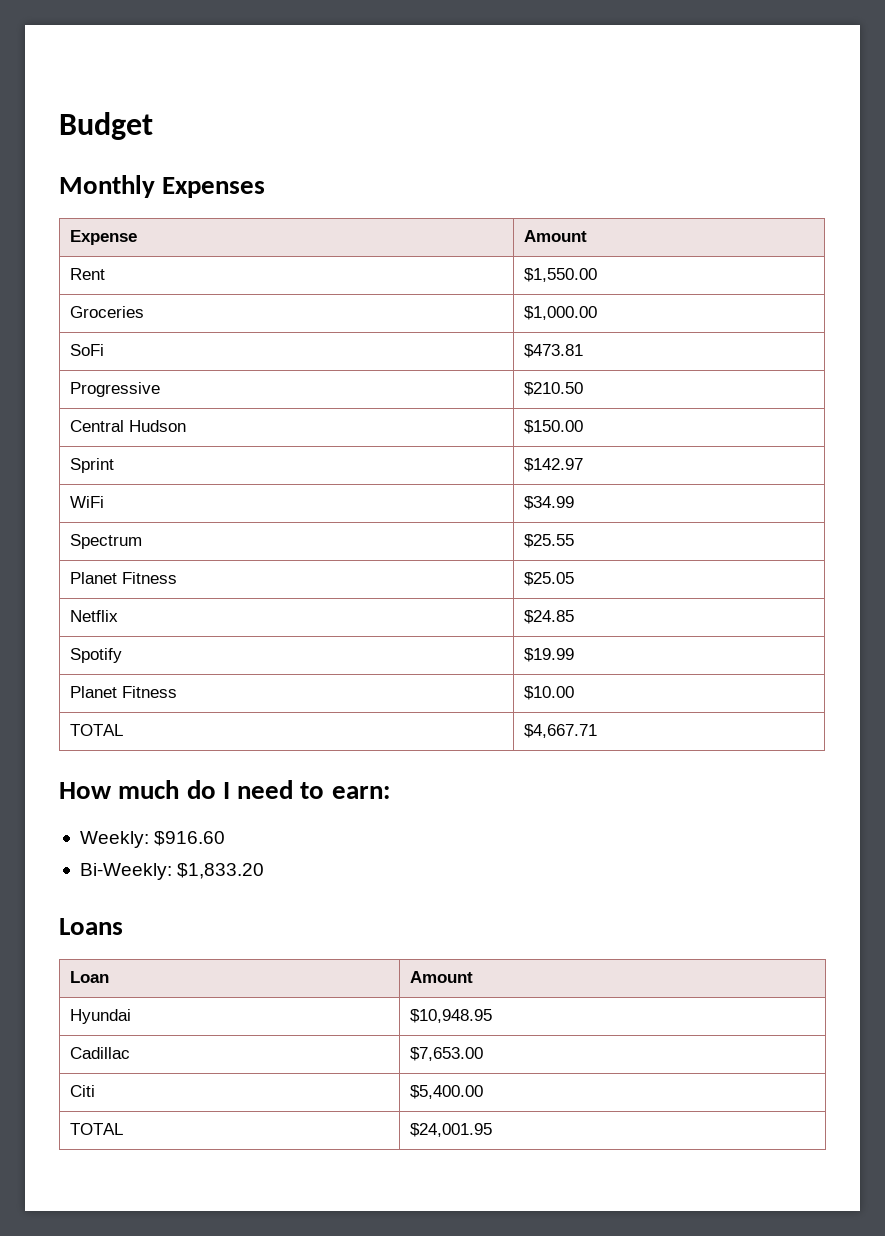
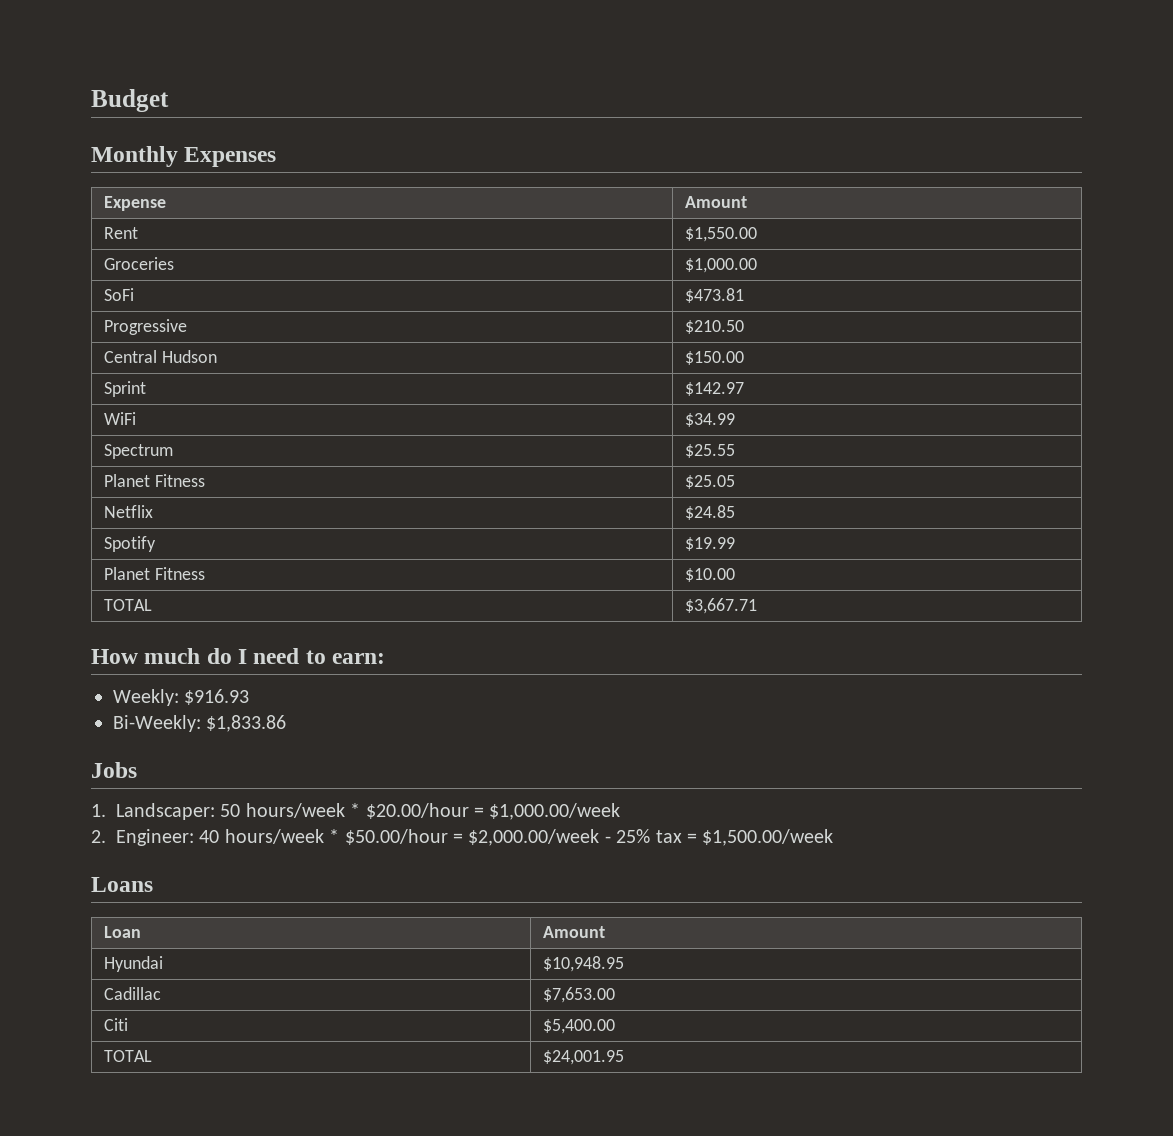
[523,724,597,738] $4,667.71 -> [685,598,758,614] $3,667.71
[154,831,226,846] $916.60 -> [184,689,250,705] $916.93
[177,863,265,879] $1,833.20 -> [206,715,287,732] [91,762,137,778] [91,803,621,820] [91,829,834,846] $1,833.86 // Jobs // 1. Landscaper: 50 hours/week * $20.00/hour = $1,000.00/week // 2. Engineer: 40 hours/week * $50.00/hour = $2,000.00/week - 25% tax = $1,500.00/week

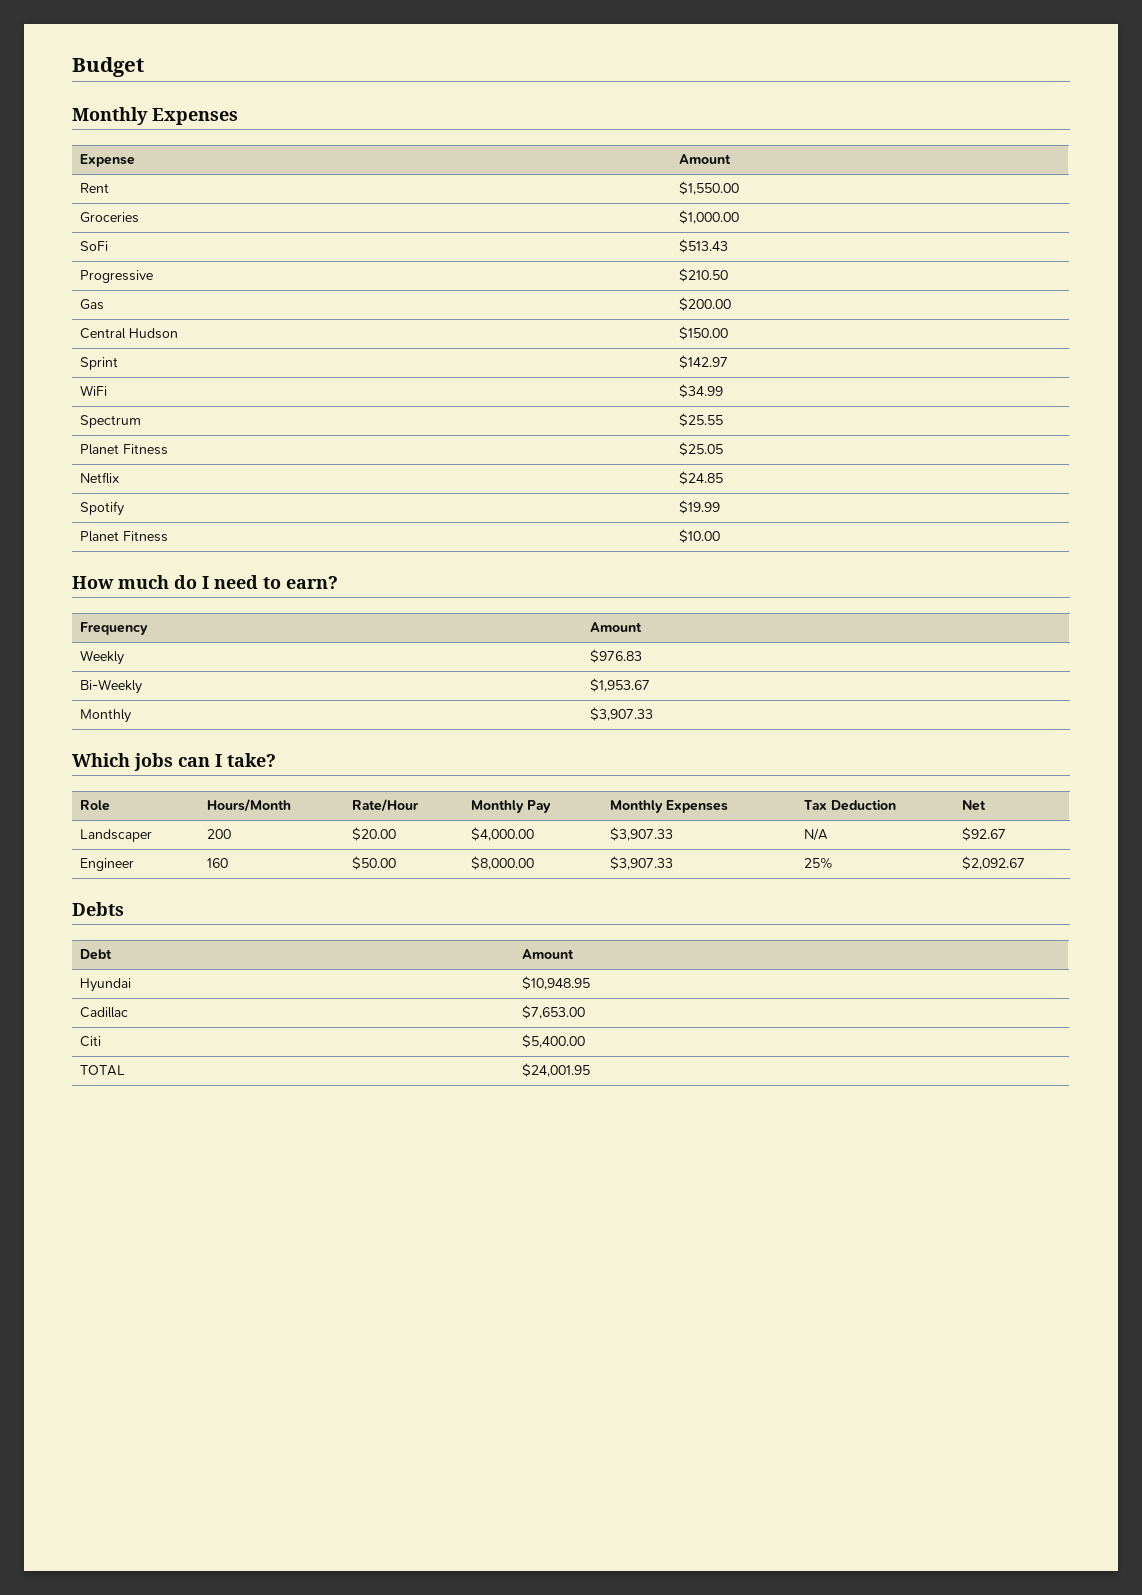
[685,288,745,303] $473.81 -> [678,239,728,253] $513.43
(745, 327) none -> [79,299,104,310] [678,297,731,311] // Gas | $200.00
[104,599,153,611] [685,598,758,614] // TOTAL | $3,667.71 -> (720, 536) none
[332,653,386,664] [113,689,250,706] [113,715,287,732] [91,762,137,778] [91,803,621,820] [91,829,834,846] [91,877,153,892] [104,926,142,938] earn: // Weekly: $916.93 // Bi-Weekly: $1,833.86 // Jobs // 1. Landscaper: 50 hours/week * $20.00/hour = $1,000.00/week // 2. Engineer: 40 hours/week * $50.00/hour = $2,000.00/week - 25% tax = $1,500.00/week // Loans // Loan -> [286,576,338,589] [79,622,148,635] [589,622,642,632] [79,650,124,665] [589,649,642,663] [79,679,142,694] [589,678,650,692] [79,709,131,723] [589,707,653,721] [72,753,276,771] [79,800,110,811] [206,799,291,812] [351,799,419,812] [470,800,551,813] [609,800,728,813] [803,800,896,811] [961,800,986,811] [79,829,152,842] [206,829,231,839] [351,827,396,841] [470,827,534,841] [609,827,673,841] [803,828,828,841] [961,827,1006,841] [79,858,134,871] [206,858,228,868] [351,856,396,870] [470,856,534,870] [609,856,673,870] [803,857,833,869] [961,856,1025,870] [72,902,124,916] [79,949,112,960] earn? // Frequency | Amount // Weekly | $976.83 // Bi-Weekly | $1,953.67 // Monthly | $3,907.33 // Which jobs can I take? // Role | Hours/Month | Rate/Hour | Monthly Pay | Monthly Expenses | Tax Deduction | Net // Landscaper | 200 | $20.00 | $4,000.00 | $3,907.33 | N/A | $92.67 // Engineer | 160 | $50.00 | $8,000.00 | $3,907.33 | 25% | $2,092.67 // Debts // Debt

